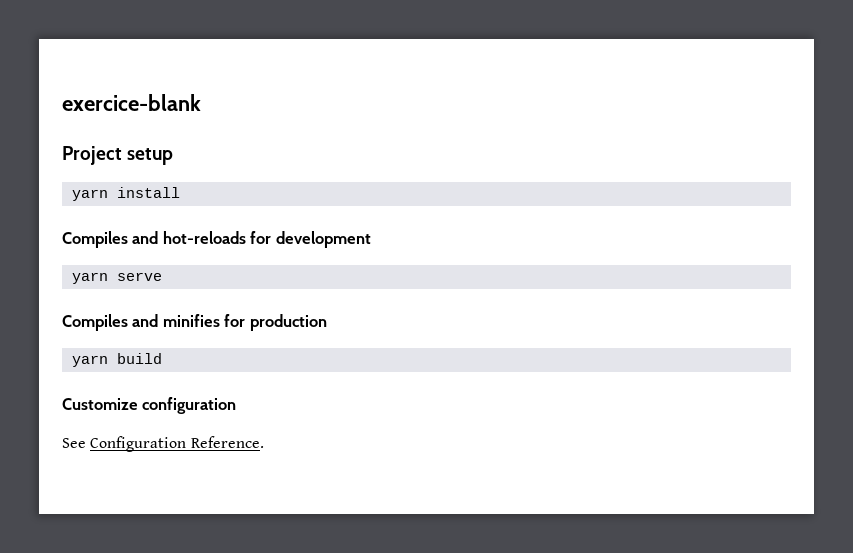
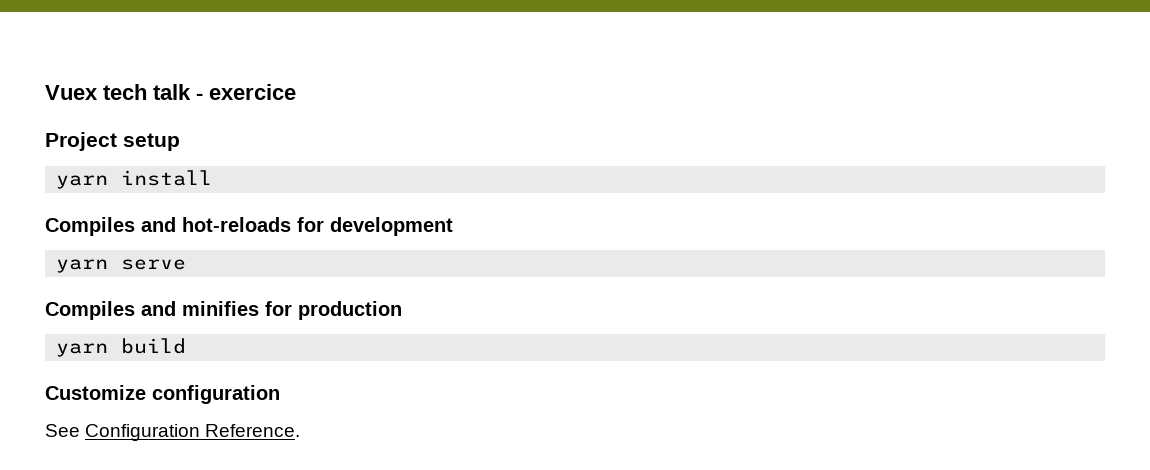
[62,94,201,111] exercice-blank -> [45,84,296,100] Vuex tech talk - exercice

